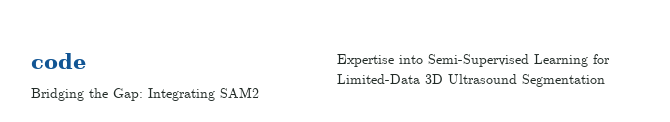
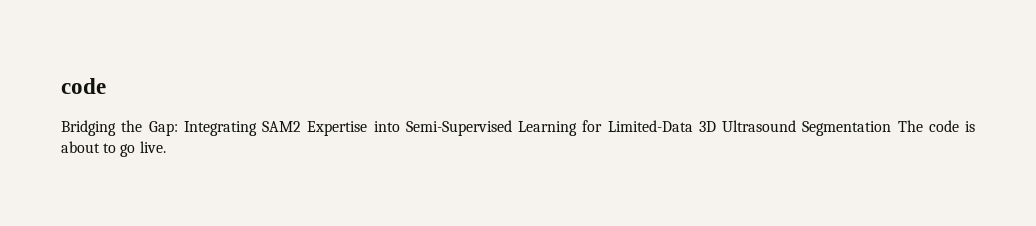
(605, 80) none -> [897,120,975,132] [61,141,166,157] The code is about to go live.

